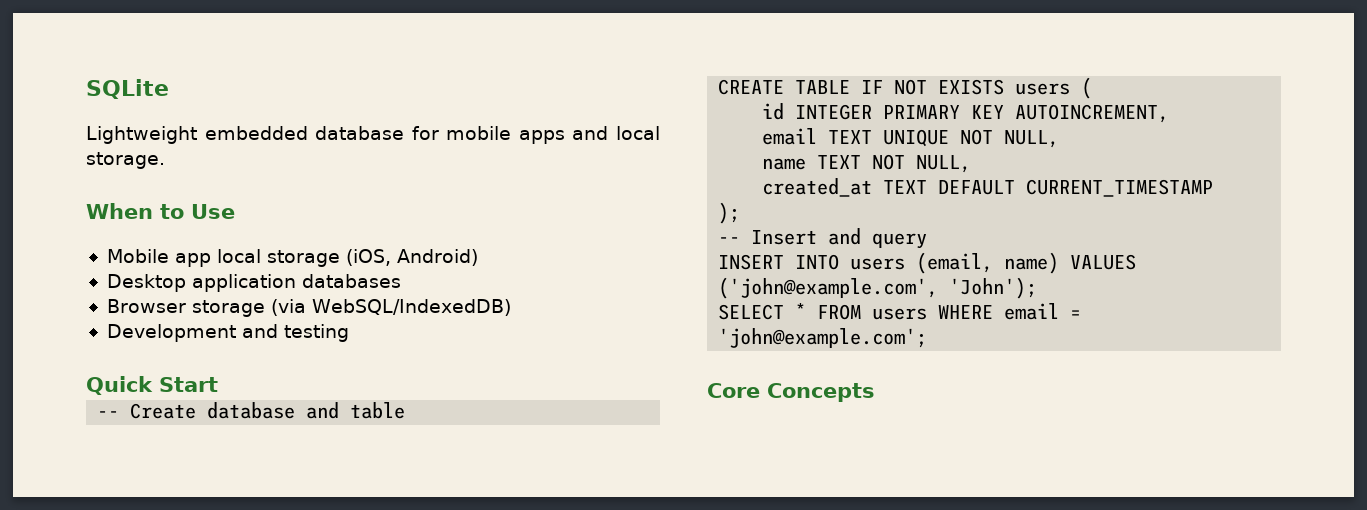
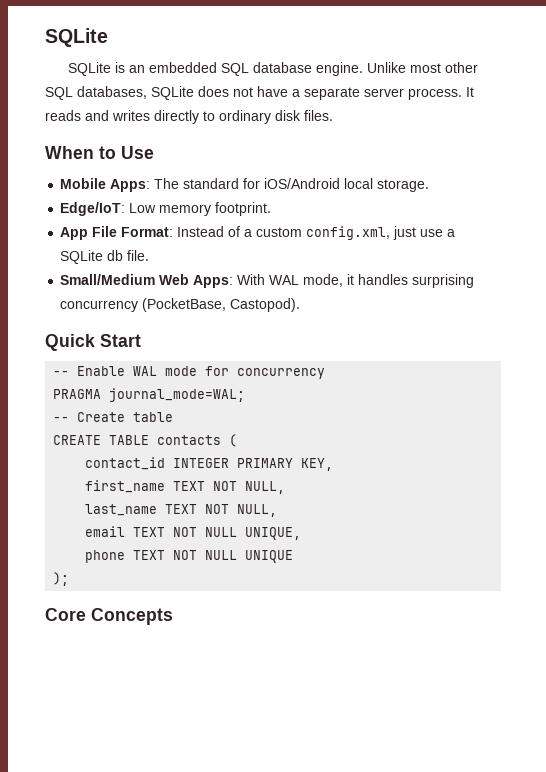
[86,126,660,144] [86,152,165,169] [86,203,235,219] [106,249,478,267] [106,274,401,292] [106,299,511,317] [106,324,349,342] [86,376,218,395] Lightweight embedded database for mobile apps and local storage. // When to Use // Mobile app local storage (iOS, Android) // Desktop application databases // Browser storage (via WebSQL/IndexedDB) // Development and testing // Quick Start -> [68,62,479,76] [45,86,474,100] [45,110,333,124] [45,146,154,159] [60,178,430,192] [60,202,272,216] [60,226,456,240] [60,250,150,264] [60,274,475,288] [60,298,301,312] [45,334,141,351] [53,366,326,379] [53,388,246,402] SQLite is an embedded SQL database engine. Unlike most other SQL databases, SQLite does not have a separate server process. It reads and writes directly to ordinary disk files. // When to Use // Mobile Apps: The standard for iOS/Android local storage. // Edge/IoT: Low memory footprint. // App File Format: Instead of a custom config.xml, just use a SQLite db file. // Small/Medium Web Apps: With WAL mode, it handles surprising concurrency (PocketBase, Castopod). // Quick Start // -- Enable WAL mode for concurrency // PRAGMA journal_mode=WAL;
[207,402,340,419] database and -> (126, 417) none
[861,79,1071,95] IF NOT EXISTS users -> [157,435,222,445] contacts
[762,103,785,120] id -> [85,457,166,470] contact_id
[971,104,1170,123] [762,128,1060,148] [762,154,972,173] [762,178,1214,197] [718,202,741,224] [718,228,928,249] [718,252,1137,274] [718,277,1038,299] [718,303,1082,320] [718,328,928,348] KEY AUTOINCREMENT, // email TEXT UNIQUE NOT NULL, // name TEXT NOT NULL, // created_at TEXT DEFAULT CURRENT_TIMESTAMP // ); // -- Insert and query // INSERT INTO users (email, name) VALUES ('john@example.com', 'John'); // SELECT * FROM users WHERE email = 'john@example.com'; -> [301,458,334,471] [85,480,286,494] [85,504,278,517] [85,526,302,540] [85,550,294,563] [53,572,70,586] KEY, // first_name TEXT NOT NULL, // last_name TEXT NOT NULL, // email TEXT NOT NULL UNIQUE, // phone TEXT NOT NULL UNIQUE // );

